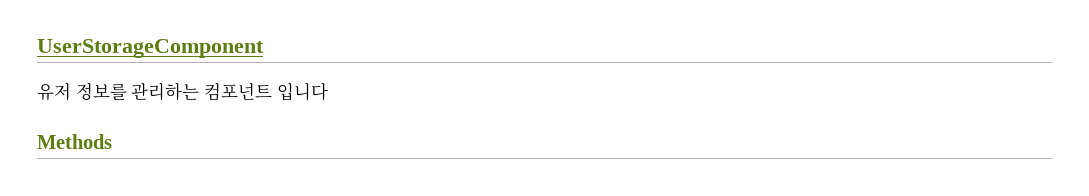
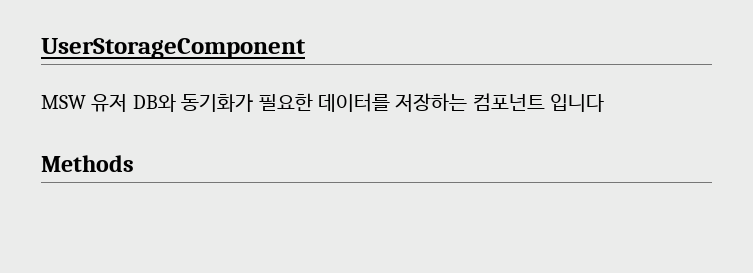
[37,83,200,101] 유저 정보를 관리하는 -> [41,93,468,112] MSW 유저 DB와 동기화가 필요한 데이터를 저장하는

